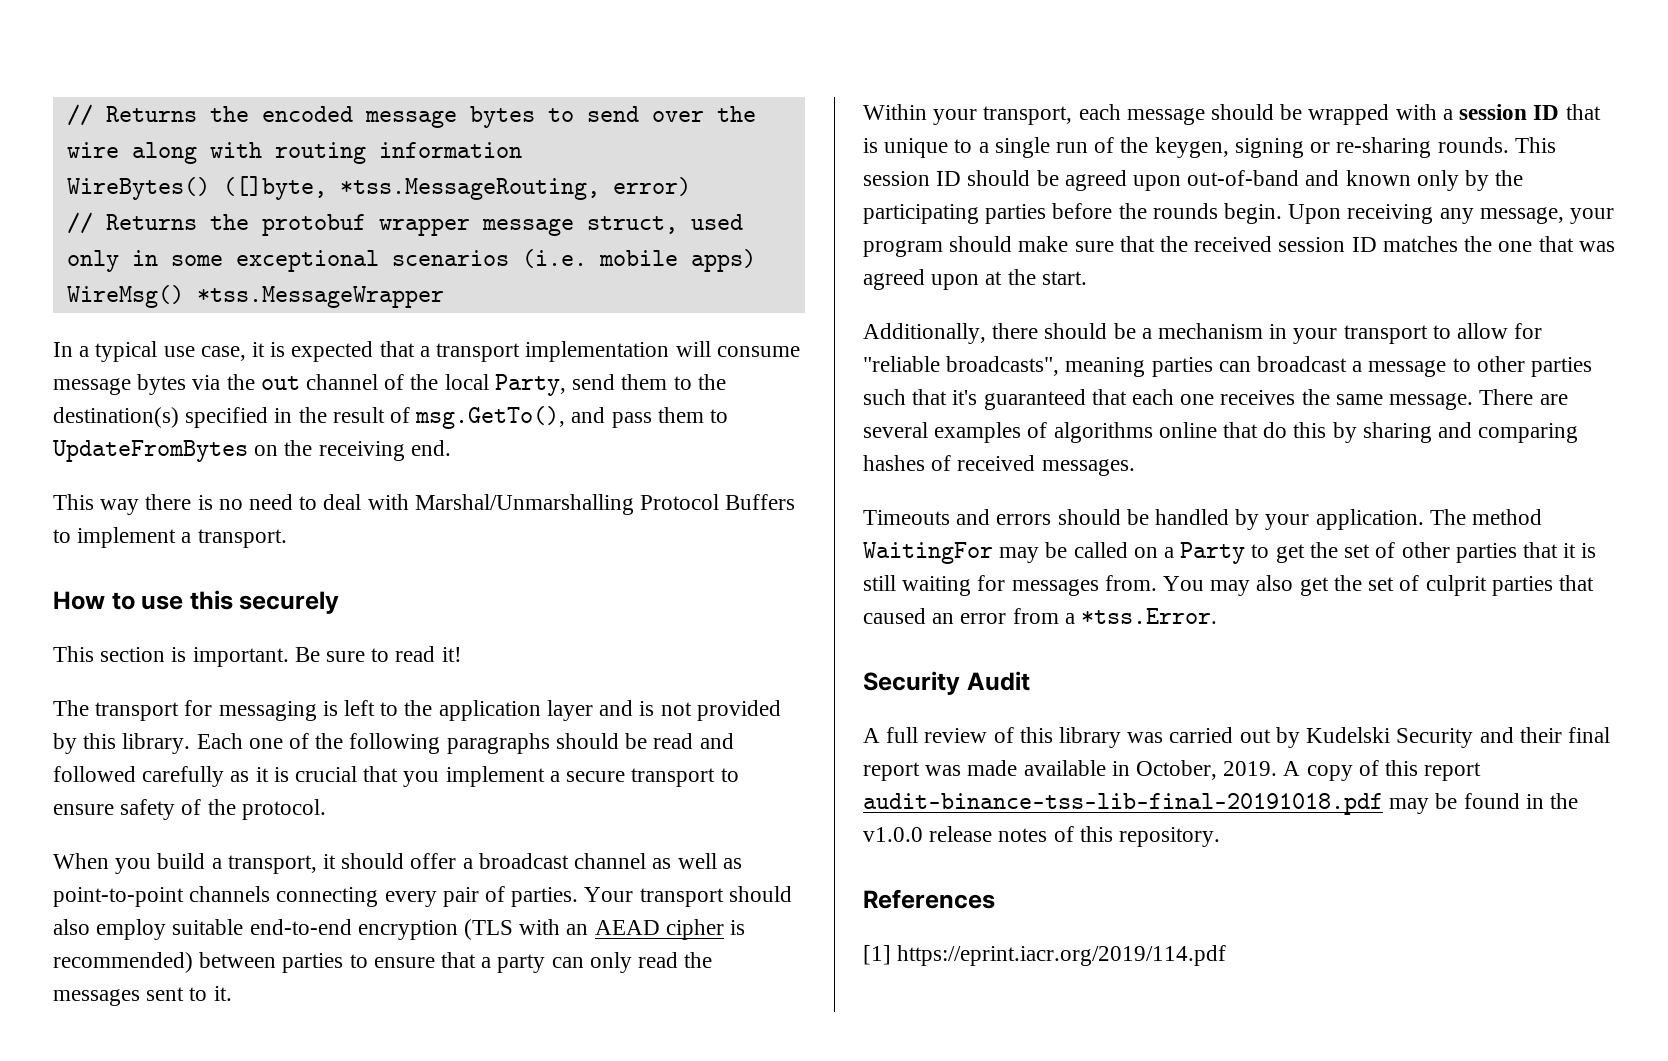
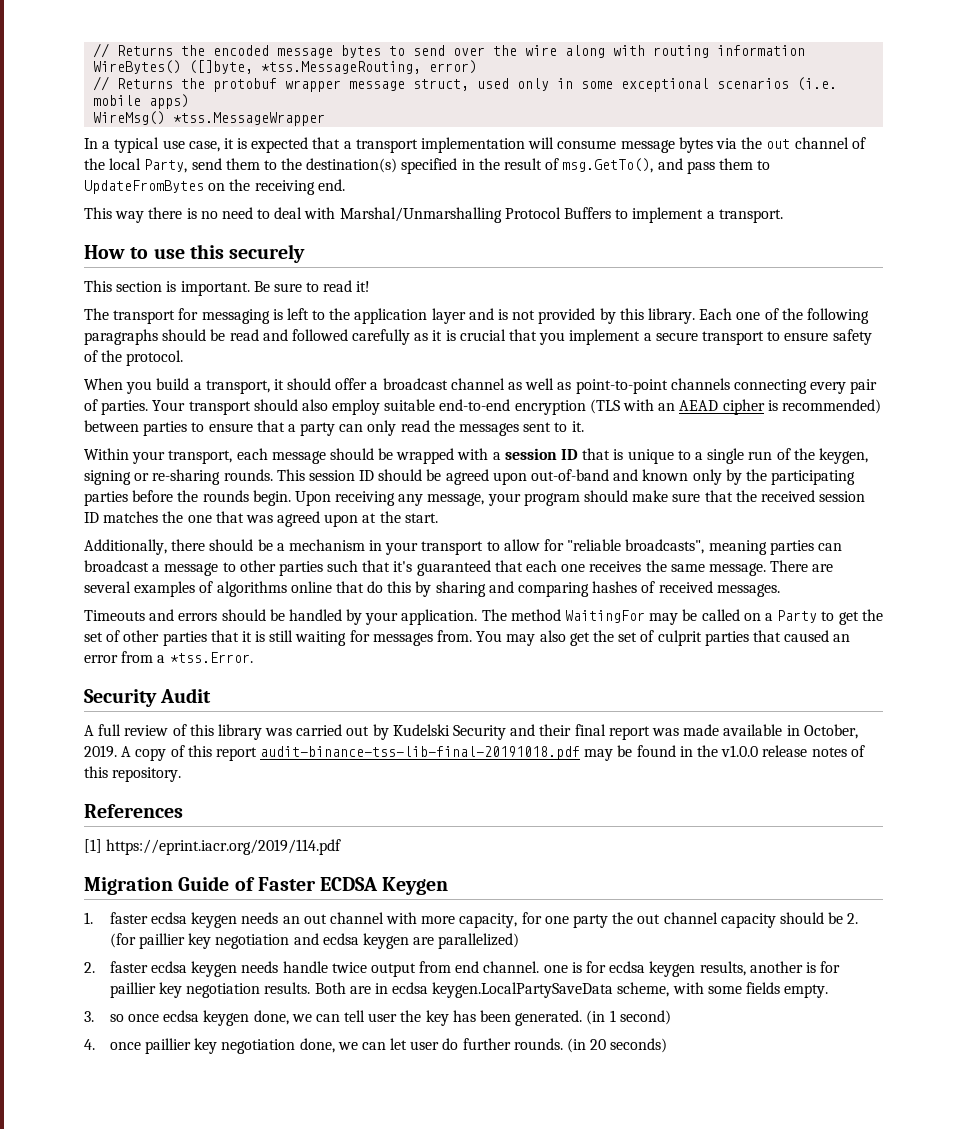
(1227, 955) none -> [84,876,449,895] [84,912,859,928] [109,933,520,949] [84,961,841,977] [109,982,829,998] [84,1010,671,1026] [84,1038,668,1054] // Migration Guide of Faster ECDSA Keygen // 1. faster ecdsa keygen needs an out channel with more capacity, for one party the out channel capacity should be 2. (for paillier key negotiation and ecdsa keygen are parallelized) // 2. faster ecdsa keygen needs handle twice output from end channel. one is for ecdsa keygen results, another is for paillier key negotiation results. Both are in ecdsa keygen.LocalPartySaveData scheme, with some fields empty. // 3. so once ecdsa keygen done, we can tell user the key has been generated. (in 1 second) // 4. once paillier key negotiation done, we can let user do further rounds. (in 20 seconds)

